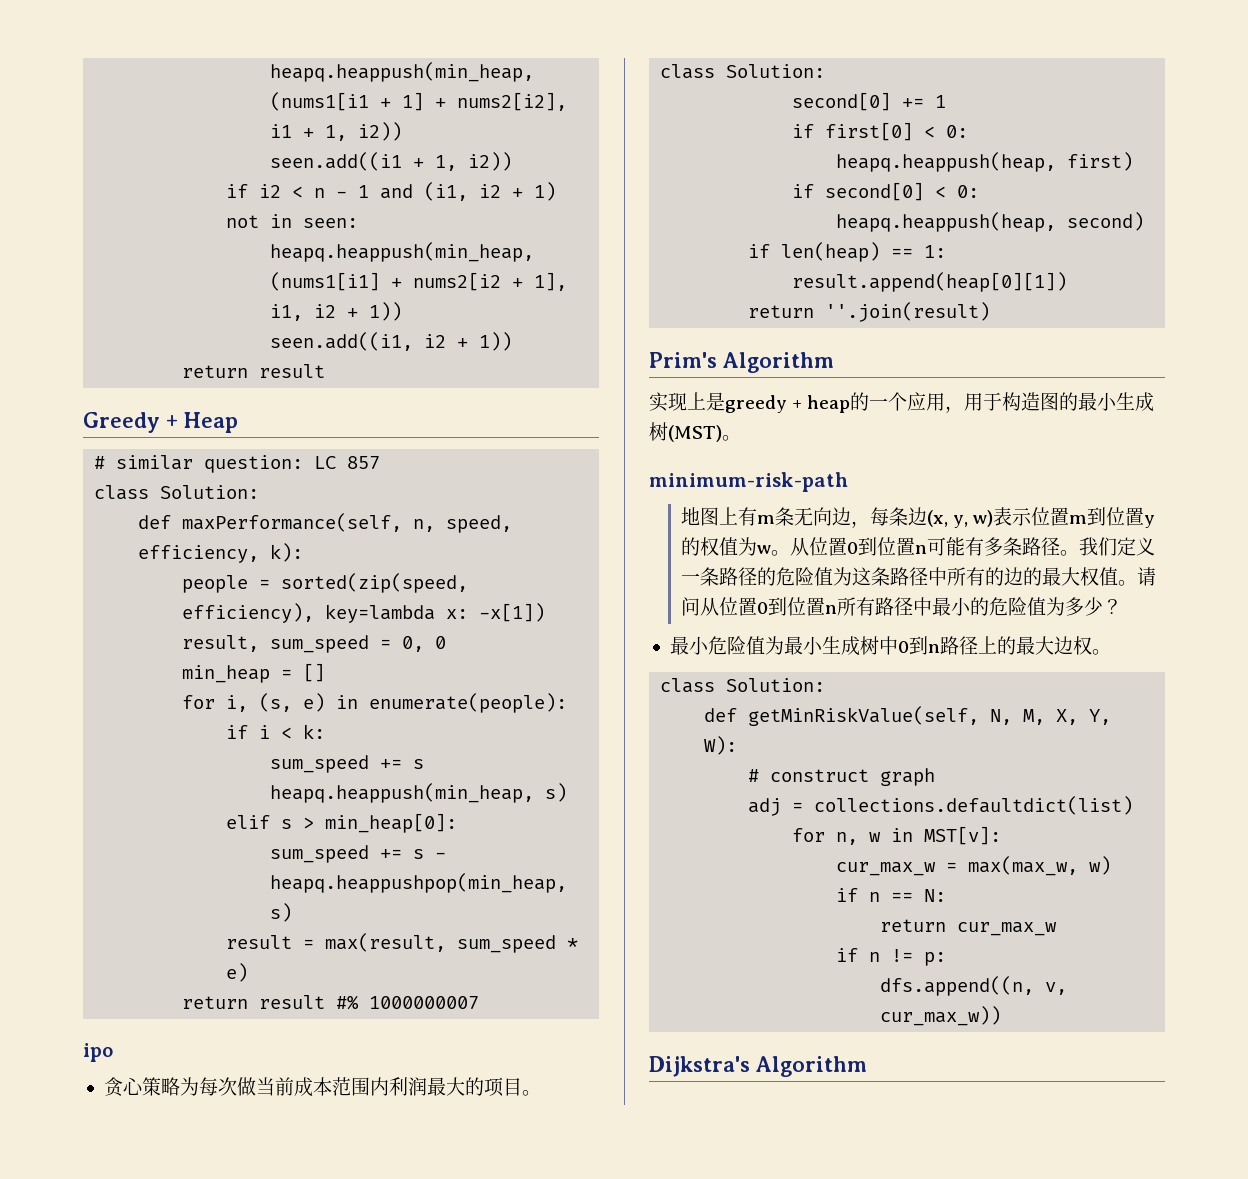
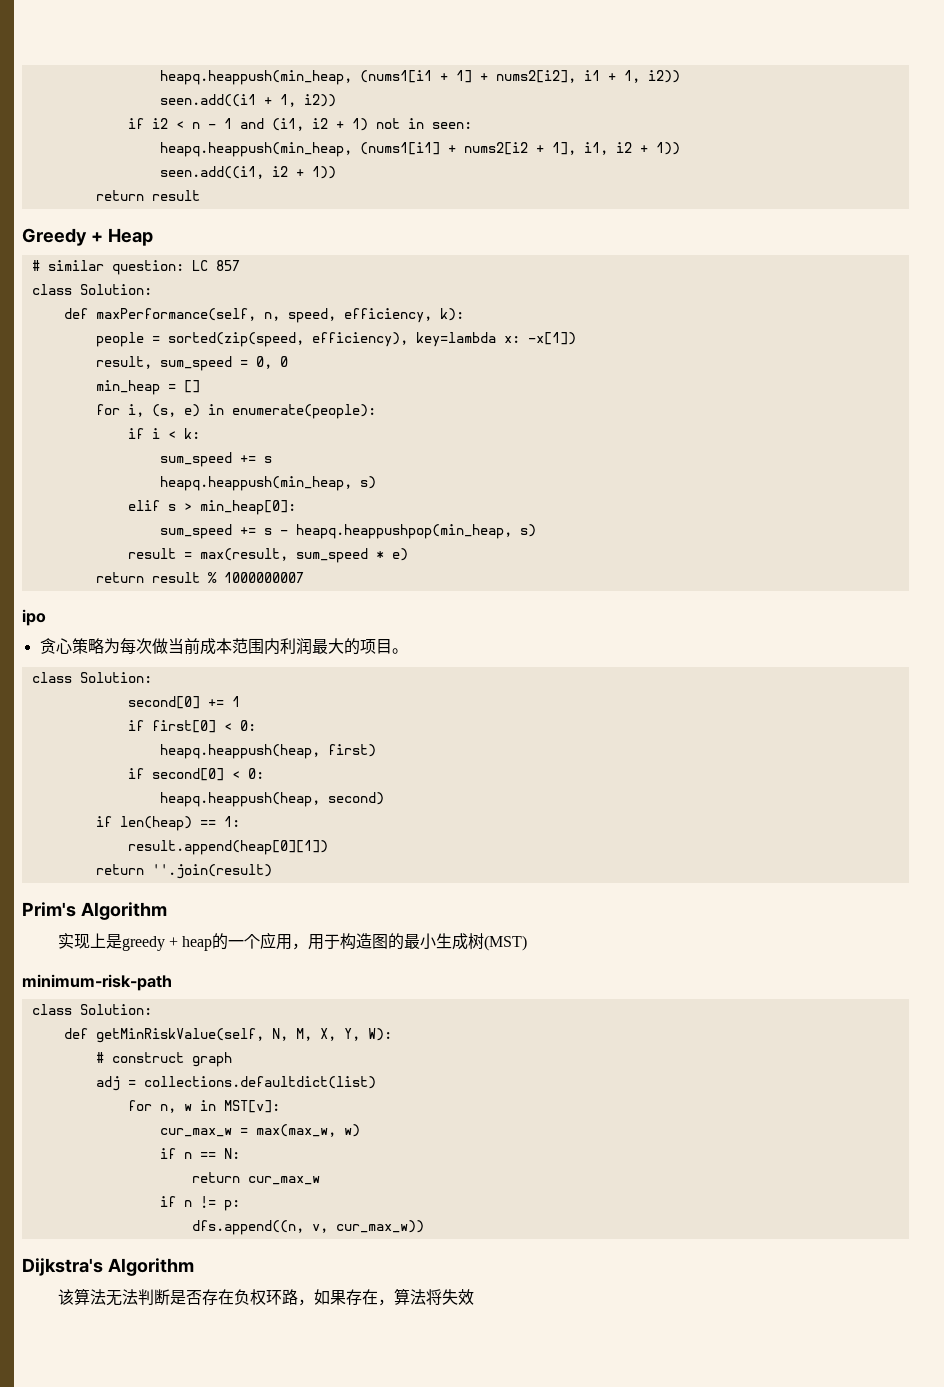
[336,995,360,1010] #% -> [207,572,217,583] %
[722,435,741,441] 。 -> (528, 943) none
[681,507,1156,528] [681,537,1156,556] [681,567,1157,586] [681,597,1123,616] [669,636,1111,656] // 地图上有m条无向边，每条边(x, y, w)表示位置m到位置y的权值为w。从位置0到位置n可能有多条路径。我们定义一条路径的危险值为这条路径中所有的边的最大权值。请问从位置0到位置n所有路径中最小的危险值为多少？ // 最小危险值为最小生成树中0到n路径上的最大边权。 -> (172, 982) none
(867, 1066) none -> [57,1288,474,1306] // 该算法无法判断是否存在负权环路，如果存在，算法将失效

